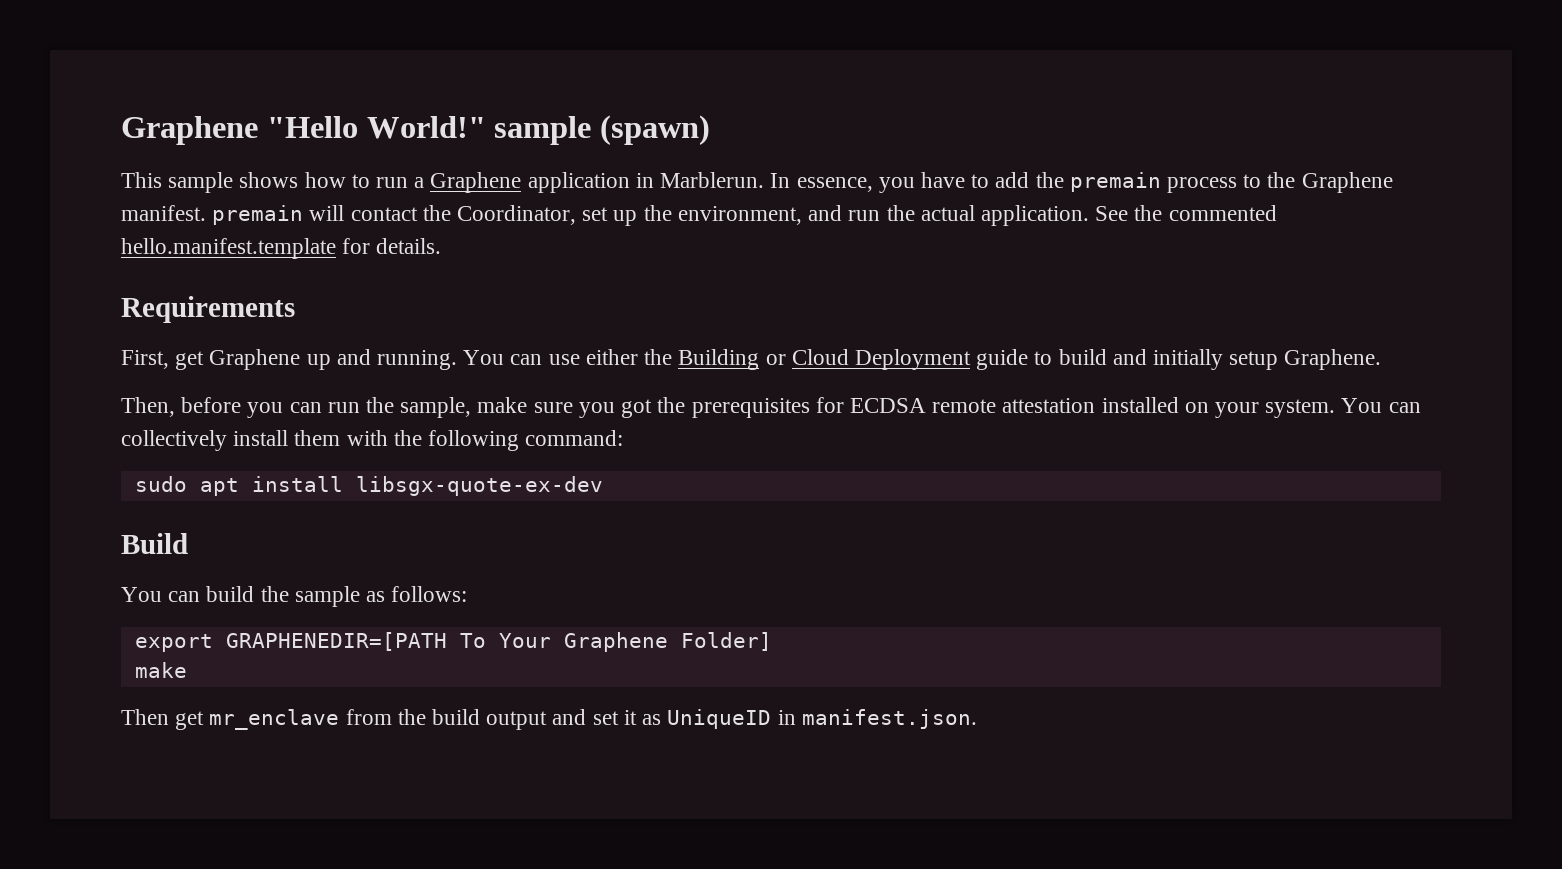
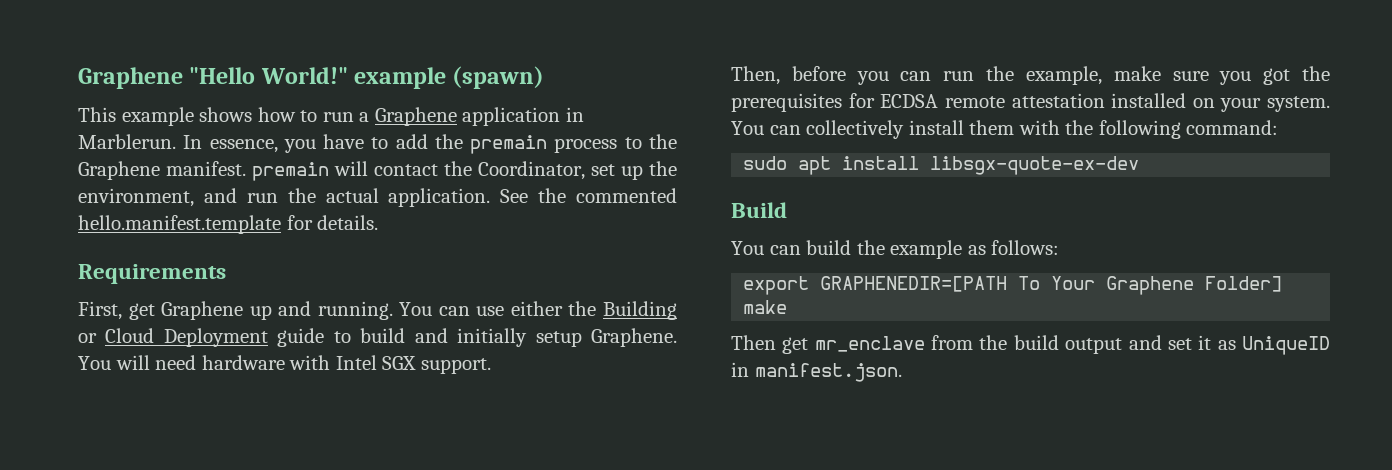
[494,116,592,145] sample -> [354,67,447,89] example
[168,172,234,193] sample -> [121,107,194,126] example
(1382, 359) none -> [78,355,491,374] You will need hardware with Intel SGX support.
[400,397,472,418] sample, -> [1025,66,1102,85] example,
[294,586,360,607] sample -> [890,240,963,259] example

